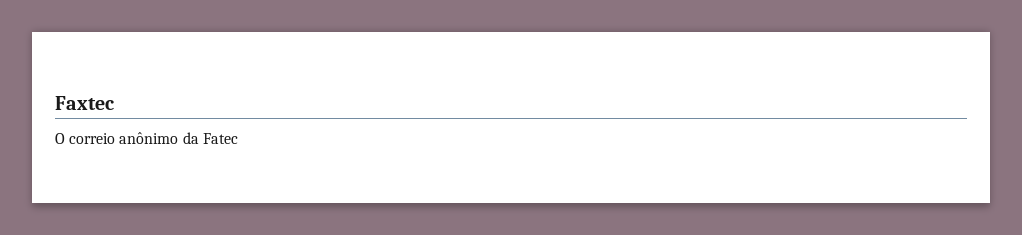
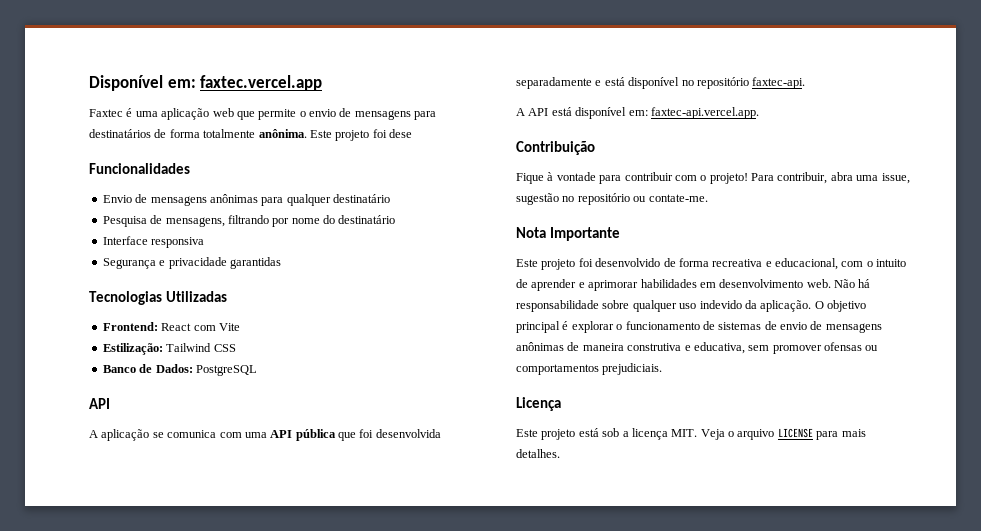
[55,96,114,110] [55,132,238,144] Faxtec // O correio anônimo da Fatec -> [89,75,323,91] [89,108,437,120] [89,129,412,141] [89,163,190,174] [102,194,390,206] [102,215,396,227] [102,236,205,248] [102,257,281,269] [89,291,227,305] [102,322,240,331] [102,343,236,355] [102,364,257,376] [89,398,110,409] [89,429,441,441] [516,77,806,89] [516,107,759,119] [516,141,595,155] [516,172,910,184] [516,193,708,205] [516,227,620,241] [516,258,907,270] [516,279,871,291] [516,300,866,312] [516,321,882,333] [516,342,879,354] [516,363,663,375] [516,397,561,411] [516,428,866,440] [516,449,560,458] Disponível em: faxtec.vercel.app // Faxtec é uma aplicação web que permite o envio de mensagens para destinatários de forma totalmente anônima. Este projeto foi dese // Funcionalidades // Envio de mensagens anônimas para qualquer destinatário // Pesquisa de mensagens, filtrando por nome do destinatário // Interface responsiva // Segurança e privacidade garantidas // Tecnologias Utilizadas // Frontend: React com Vite // Estilização: Tailwind CSS // Banco de Dados: PostgreSQL // API // A aplicação se comunica com uma API pública que foi desenvolvida separadamente e está disponível no repositório faxtec-api. // A API está disponível em: faxtec-api.vercel.app. // Contribuição // Fique à vontade para contribuir com o projeto! Para contribuir, abra uma issue, sugestão no repositório ou contate-me. // Nota Importante // Este projeto foi desenvolvido de forma recreativa e educacional, com o intuito de aprender e aprimorar habilidades em desenvolvimento web. Não há responsabilidade sobre qualquer uso indevido da aplicação. O objetivo principal é explorar o funcionamento de sistemas de envio de mensagens anônimas de maneira construtiva e educativa, sem promover ofensas ou comportamentos prejudiciais. // Licença // Este projeto está sob a licença MIT. Veja o arquivo LICENSE para mais detalhes.

